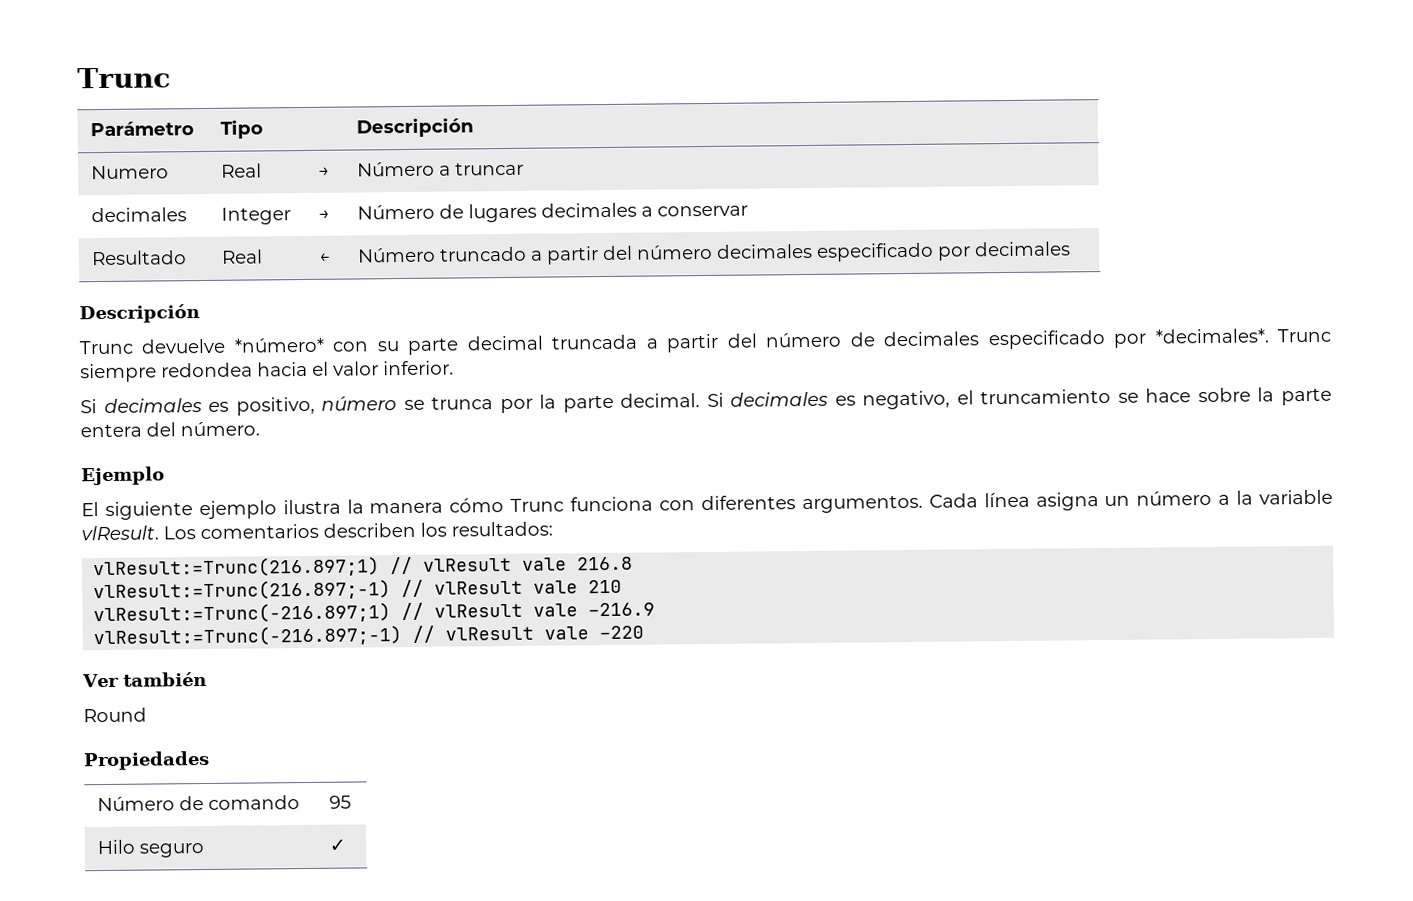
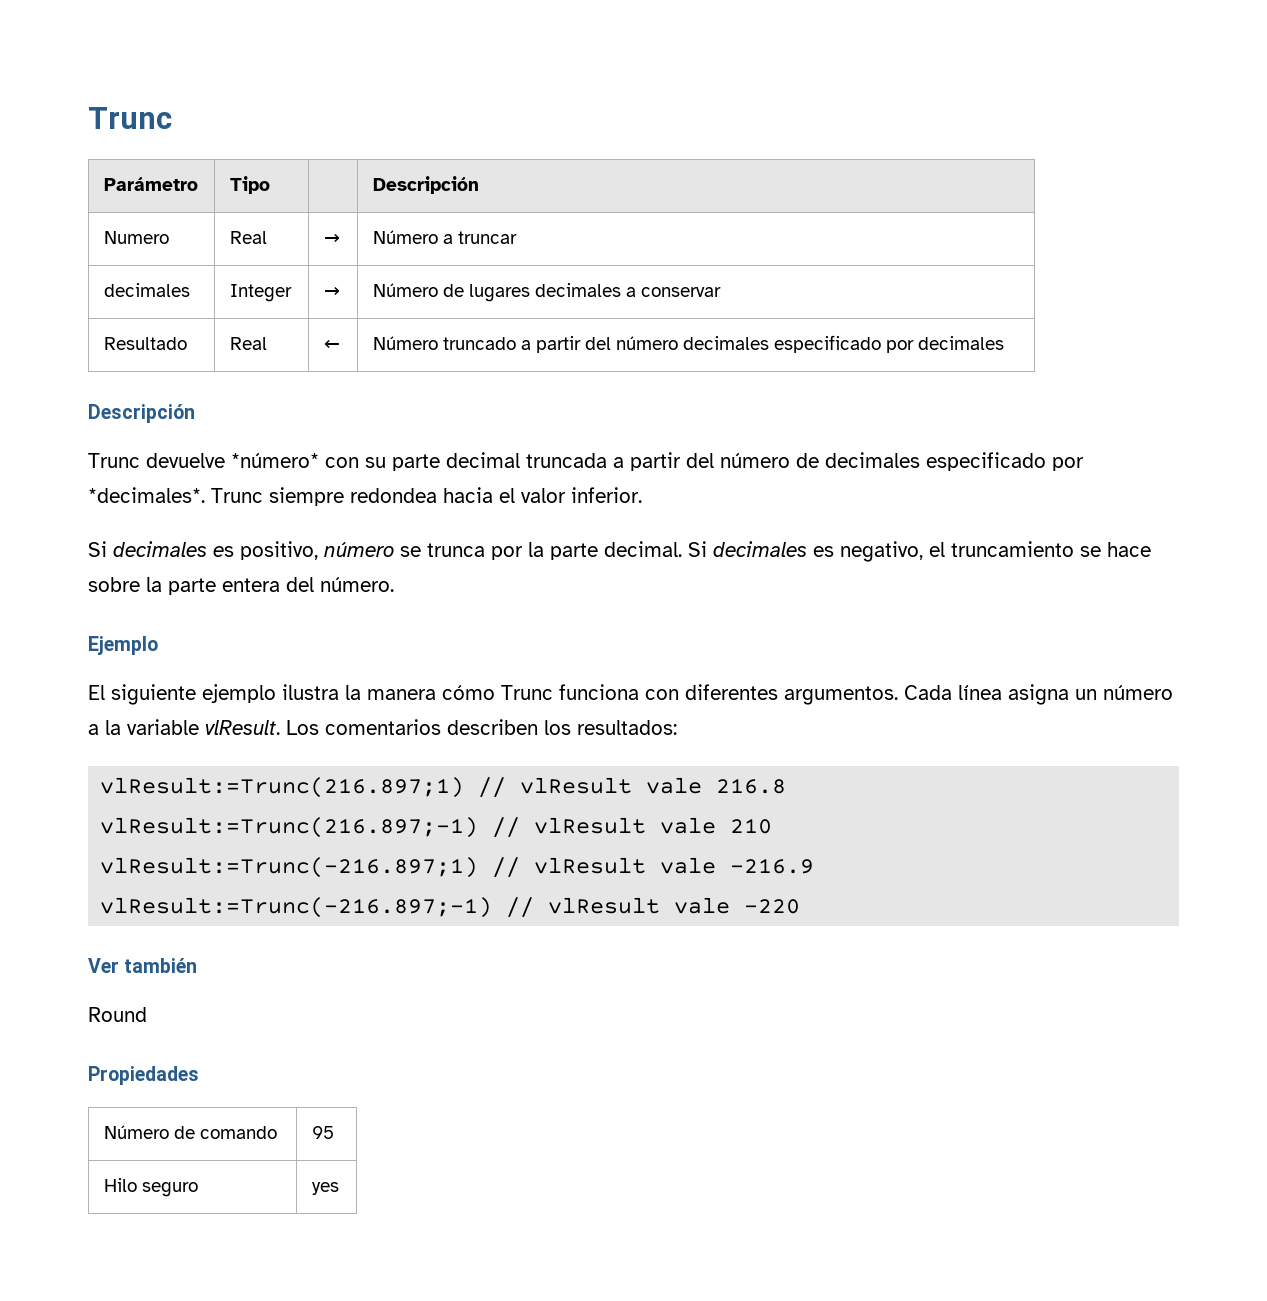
[329,839,347,852] ✓ -> [311,1182,339,1195] yes

